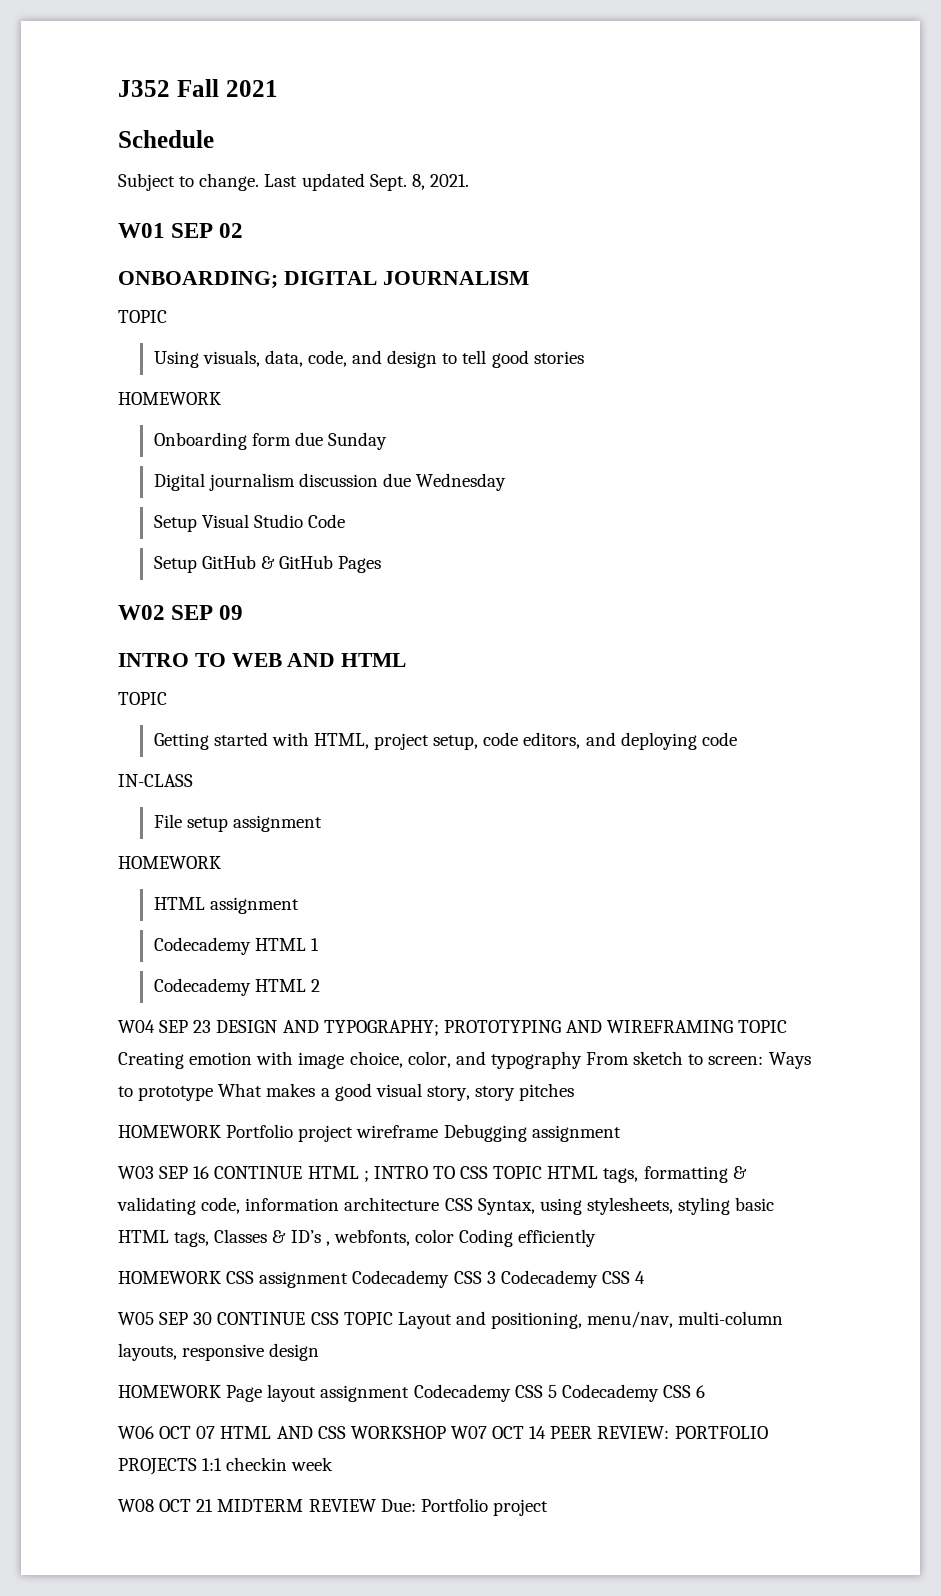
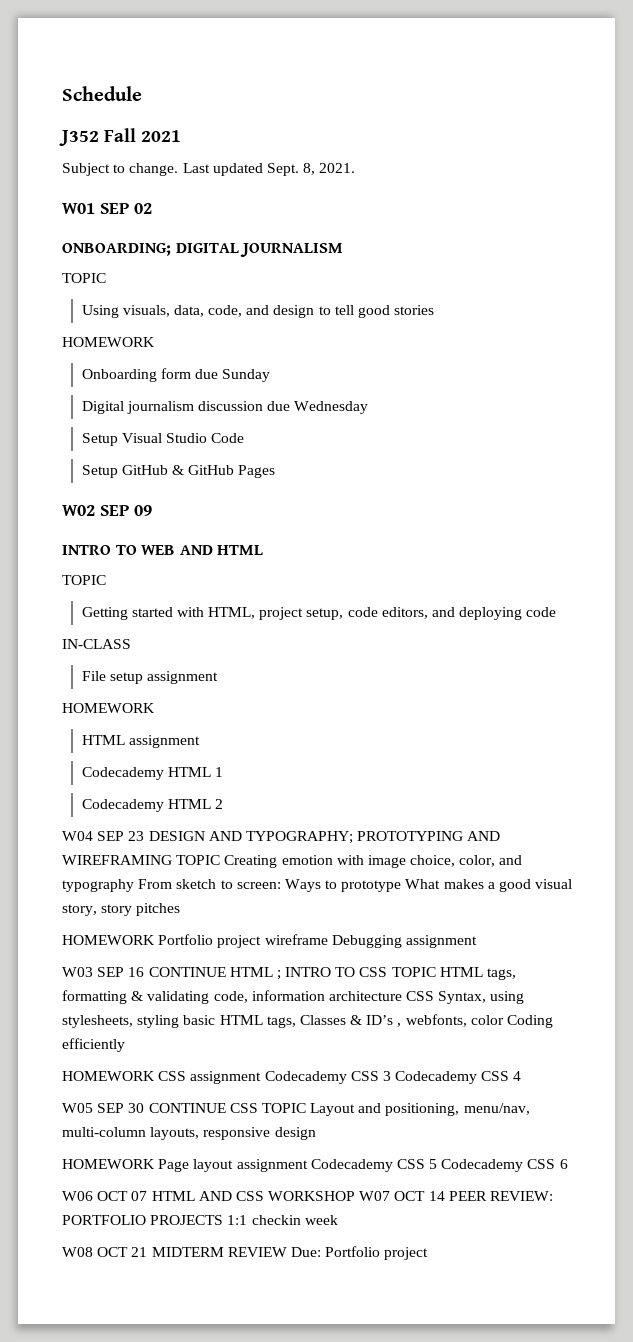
(118, 88) none -> [62,86,142,101] Schedule //
[118,130,214,148] // Schedule -> (182, 136) none

